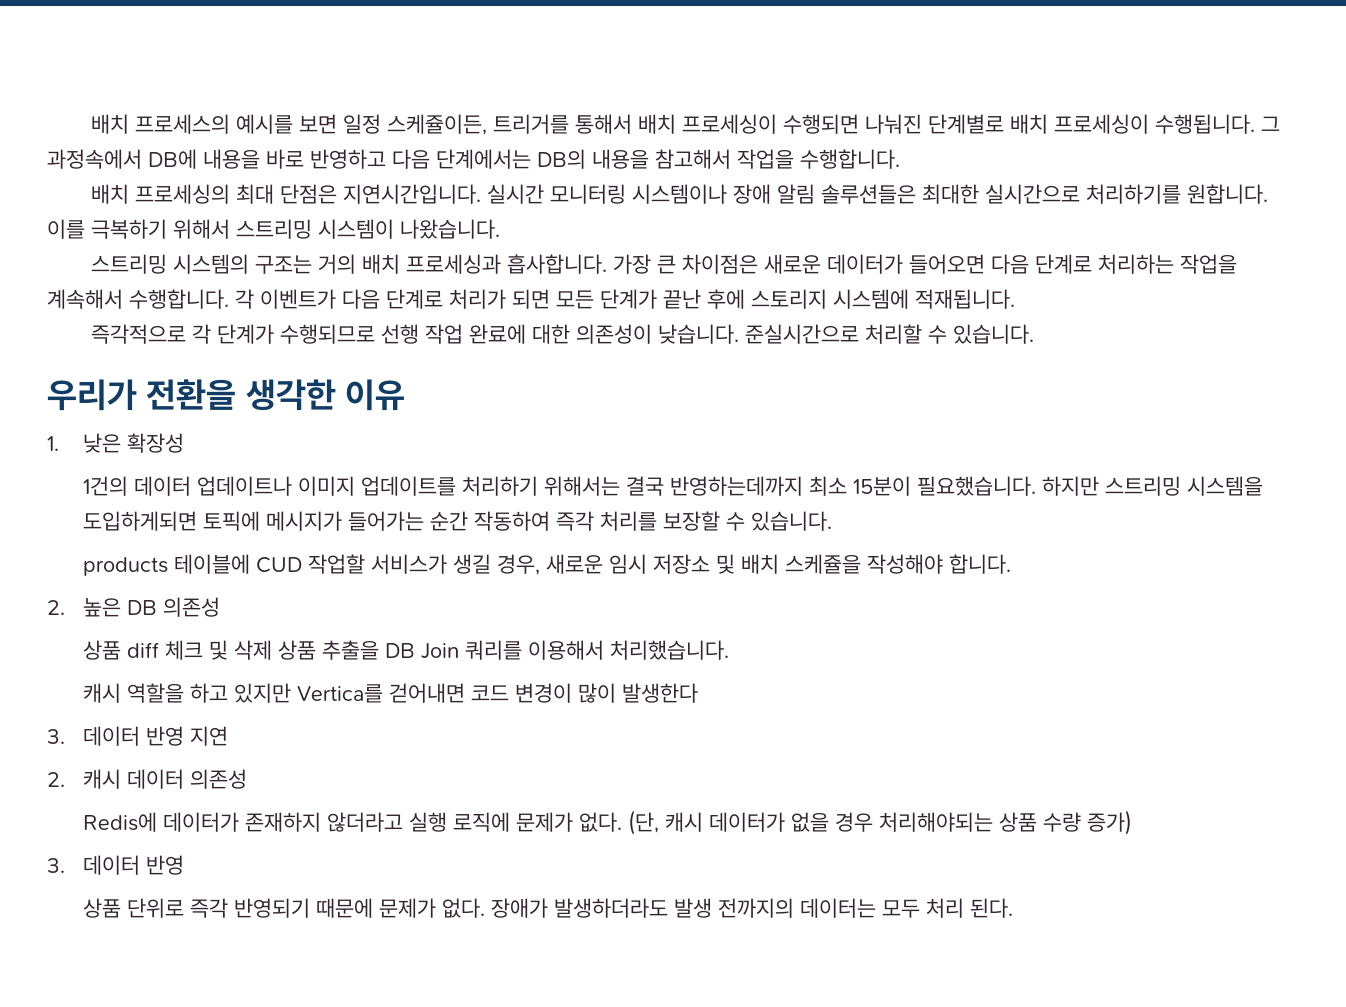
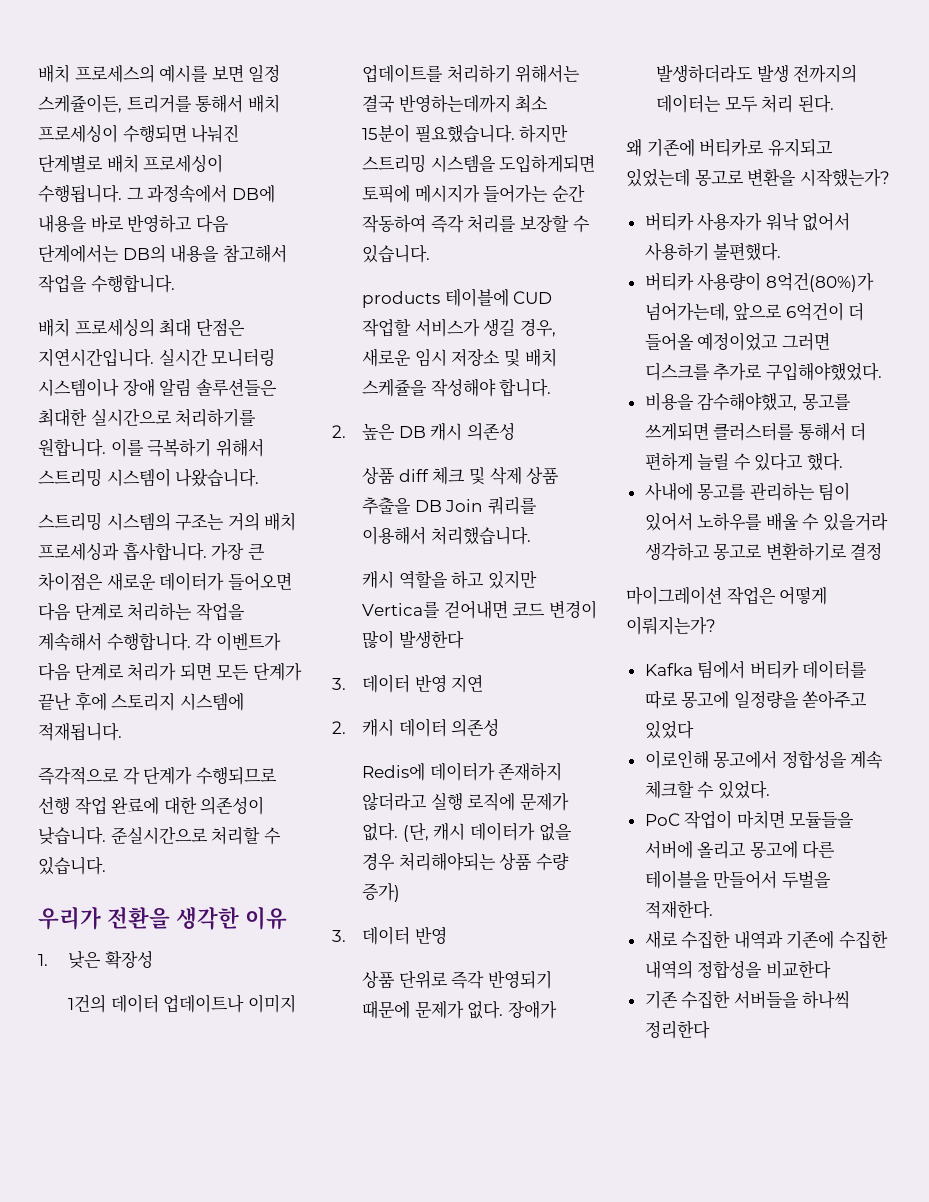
(158, 607) none -> [430,422,463,441] 캐시
(1014, 908) none -> [626,139,833,157] [626,168,890,187] [644,212,851,231] [644,242,782,261] [644,272,874,292] [644,302,865,321] [644,332,830,351] [644,362,882,381] [644,392,851,411] [644,422,867,441] [644,452,844,471] [644,482,851,501] [644,512,889,531] [644,542,883,561] [626,586,828,605] [626,616,716,635] [644,660,868,679] [644,690,868,709] [644,721,694,739] [644,750,884,769] [644,780,770,799] [644,810,855,829] [644,840,836,859] [644,870,831,889] [644,900,713,919] [644,930,889,949] [644,960,831,979] [644,990,851,1009] [644,1020,710,1039] // 왜 기존에 버티카로 유지되고 있었는데 몽고로 변환을 시작했는가? // 버티카 사용자가 워낙 없어서 사용하기 불편했다. // 버티카 사용량이 8억건(80%)가 넘어가는데, 앞으로 6억건이 더 들어올 예정이었고 그러면 디스크를 추가로 구입해야했었다. // 비용을 감수해야했고, 몽고를 쓰게되면 클러스터를 통해서 더 편하게 늘릴 수 있다고 했다. // 사내에 몽고를 관리하는 팀이 있어서 노하우를 배울 수 있을거라 생각하고 몽고로 변환하기로 결정 // 마이그레이션 작업은 어떻게 이뤄지는가? // Kafka 팀에서 버티카 데이터를 따로 몽고에 일정량을 쏟아주고 있었다 // 이로인해 몽고에서 정합성을 계속 체크할 수 있었다. // PoC 작업이 마치면 모듈들을 서버에 올리고 몽고에 다른 테이블을 만들어서 두벌을 적재한다. // 새로 수집한 내역과 기존에 수집한 내역의 정합성을 비교한다 // 기존 수집한 서버들을 하나씩 정리한다

